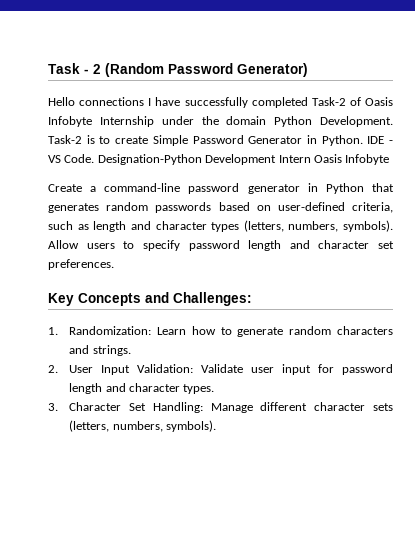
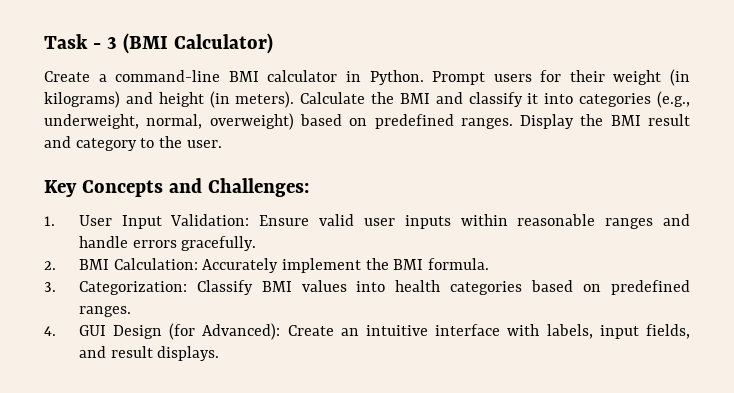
[93,63,308,77] [48,97,393,108] [48,116,394,127] [48,135,393,146] [48,154,390,165] [48,183,395,194] [48,202,393,213] [48,220,393,232] [48,240,394,251] [48,259,114,270] 2 (Random Password Generator) // Hello connections I have successfully completed Task-2 of Oasis Infobyte Internship under the domain Python Development. Task-2 is to create Simple Password Generator in Python. IDE - VS Code. Designation-Python Development Intern Oasis Infobyte // Create a command-line password generator in Python that generates random passwords based on user-defined criteria, such as length and character types (letters, numbers, symbols). Allow users to specify password length and character set preferences. -> [106,33,273,54] [44,69,691,86] [44,91,690,108] [44,113,690,130] [44,136,222,151] 3 (BMI Calculator) // Create a command-line BMI calculator in Python. Prompt users for their weight (in kilograms) and height (in meters). Calculate the BMI and classify it into categories (e.g., underweight, normal, overweight) based on predefined ranges. Display the BMI result and category to the user.
[69,326,393,337] [69,345,131,356] [48,364,393,375] [69,383,215,394] [48,402,393,413] [69,420,217,432] Randomization: Learn how to generate random characters and strings. // 2. User Input Validation: Validate user input for password length and character types. // 3. Character Set Handling: Manage different character sets (letters, numbers, symbols). -> [78,214,690,229] [78,236,257,251] [44,258,490,273] [44,280,691,295] [78,306,131,317] [44,323,690,340] [78,346,220,361] User Input Validation: Ensure valid user inputs within reasonable ranges and handle errors gracefully. // 2. BMI Calculation: Accurately implement the BMI formula. // 3. Categorization: Classify BMI values into health categories based on predefined ranges. // 4. GUI Design (for Advanced): Create an intuitive interface with labels, input fields, and result displays.

